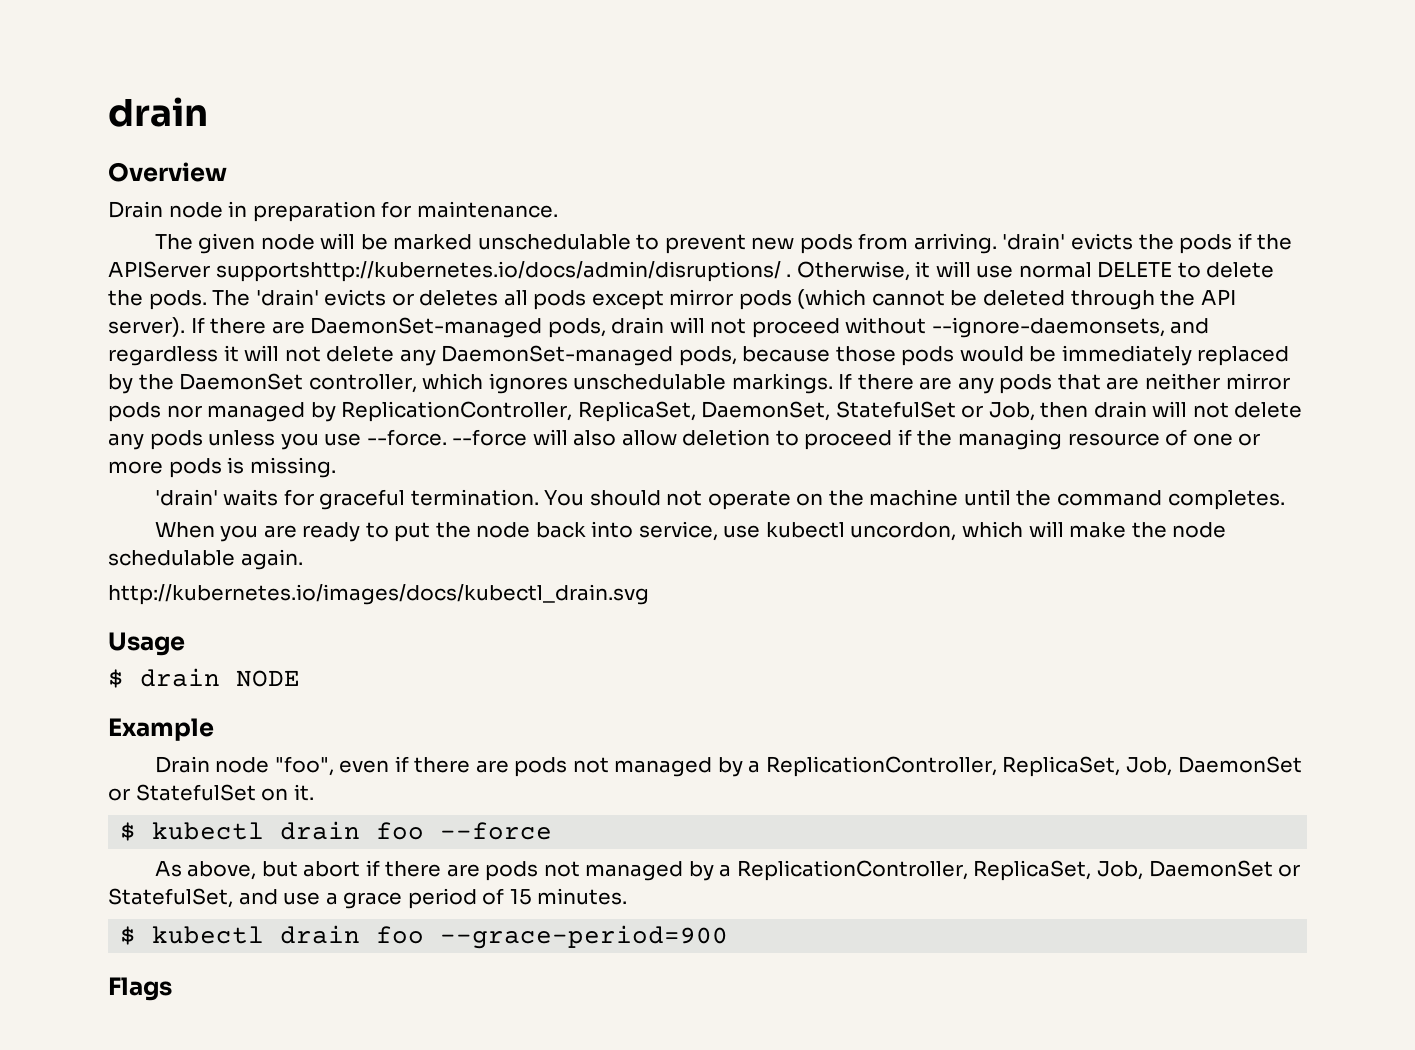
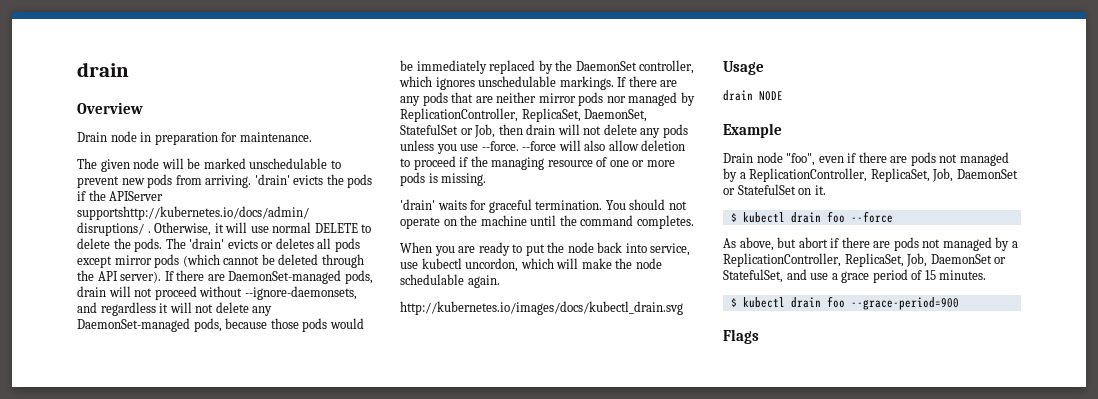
[108,669,124,688] $ -> (764, 68) none

